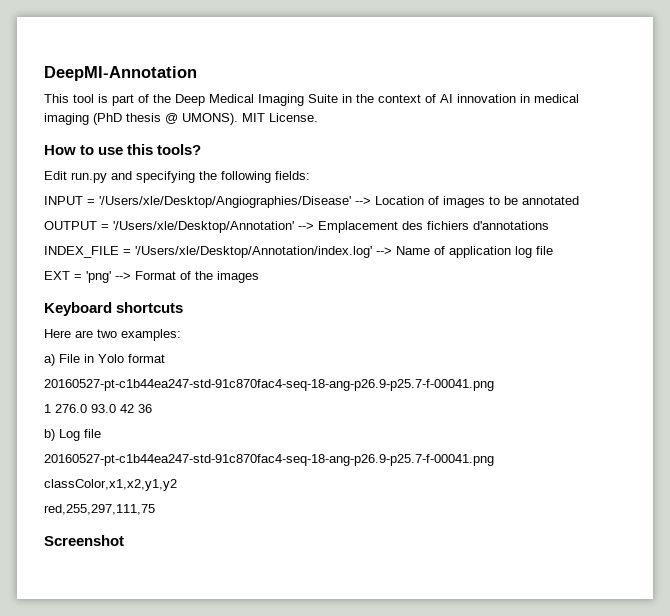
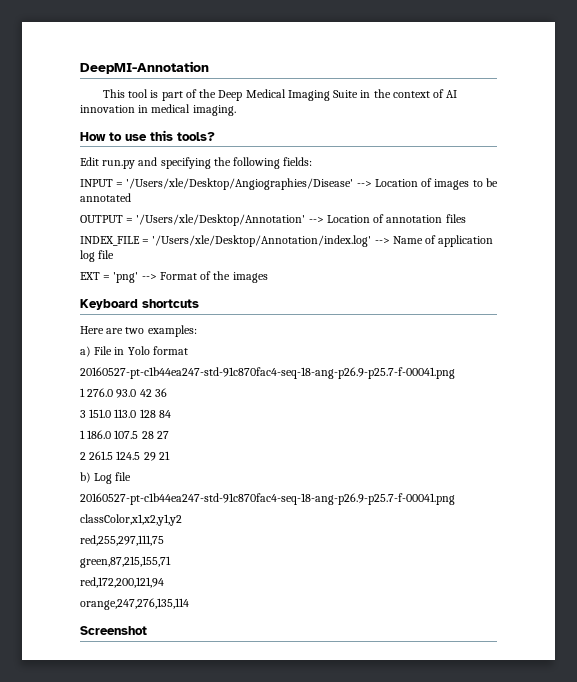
[44,113,318,125] imaging (PhD thesis @ UMONS). MIT License. -> [192,105,236,116] imaging.
[318,221,549,233] Emplacement des fichiers d'annotations -> [326,214,466,223] Location of annotation files
(152, 408) none -> [80,409,171,418] [80,430,169,439] [80,451,170,461] // 3 151.0 113.0 128 84 // 1 186.0 107.5 28 27 // 2 261.5 124.5 29 21
(155, 509) none -> [80,556,171,568] [80,577,164,588] [80,598,189,610] // green,87,215,155,71 // red,172,200,121,94 // orange,247,276,135,114

